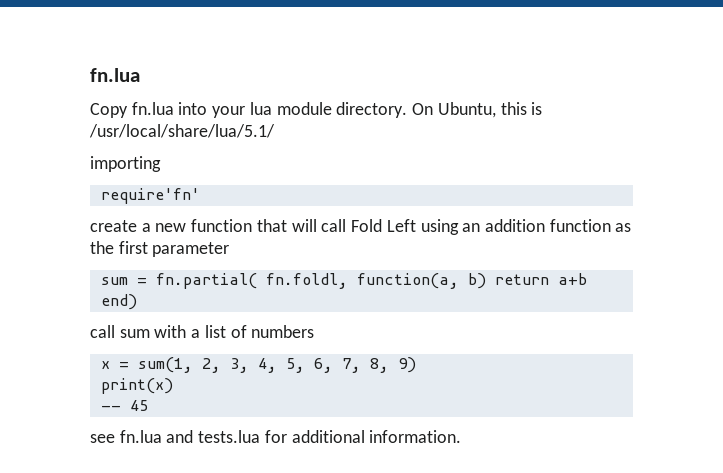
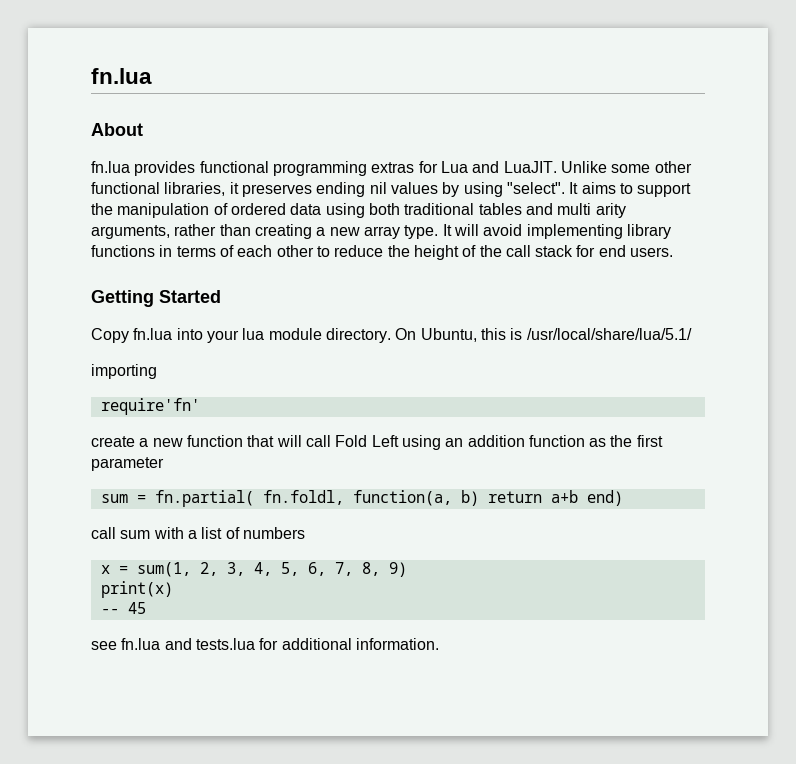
[90,68,140,82] fn.lua -> [91,68,152,84] [91,123,143,136] [91,161,692,176] [91,182,692,197] [91,203,626,218] [91,224,671,239] [91,245,674,260] [91,290,221,307] fn.lua // About // fn.lua provides functional programming extras for Lua and LuaJIT. Unlike some other functional libraries, it preserves ending nil values by using "select". It aims to support the manipulation of ordered data using both traditional tables and multi arity arguments, rather than creating a new array type. It will avoid implementing library functions in terms of each other to reduce the height of the call stack for end users. // Getting Started

